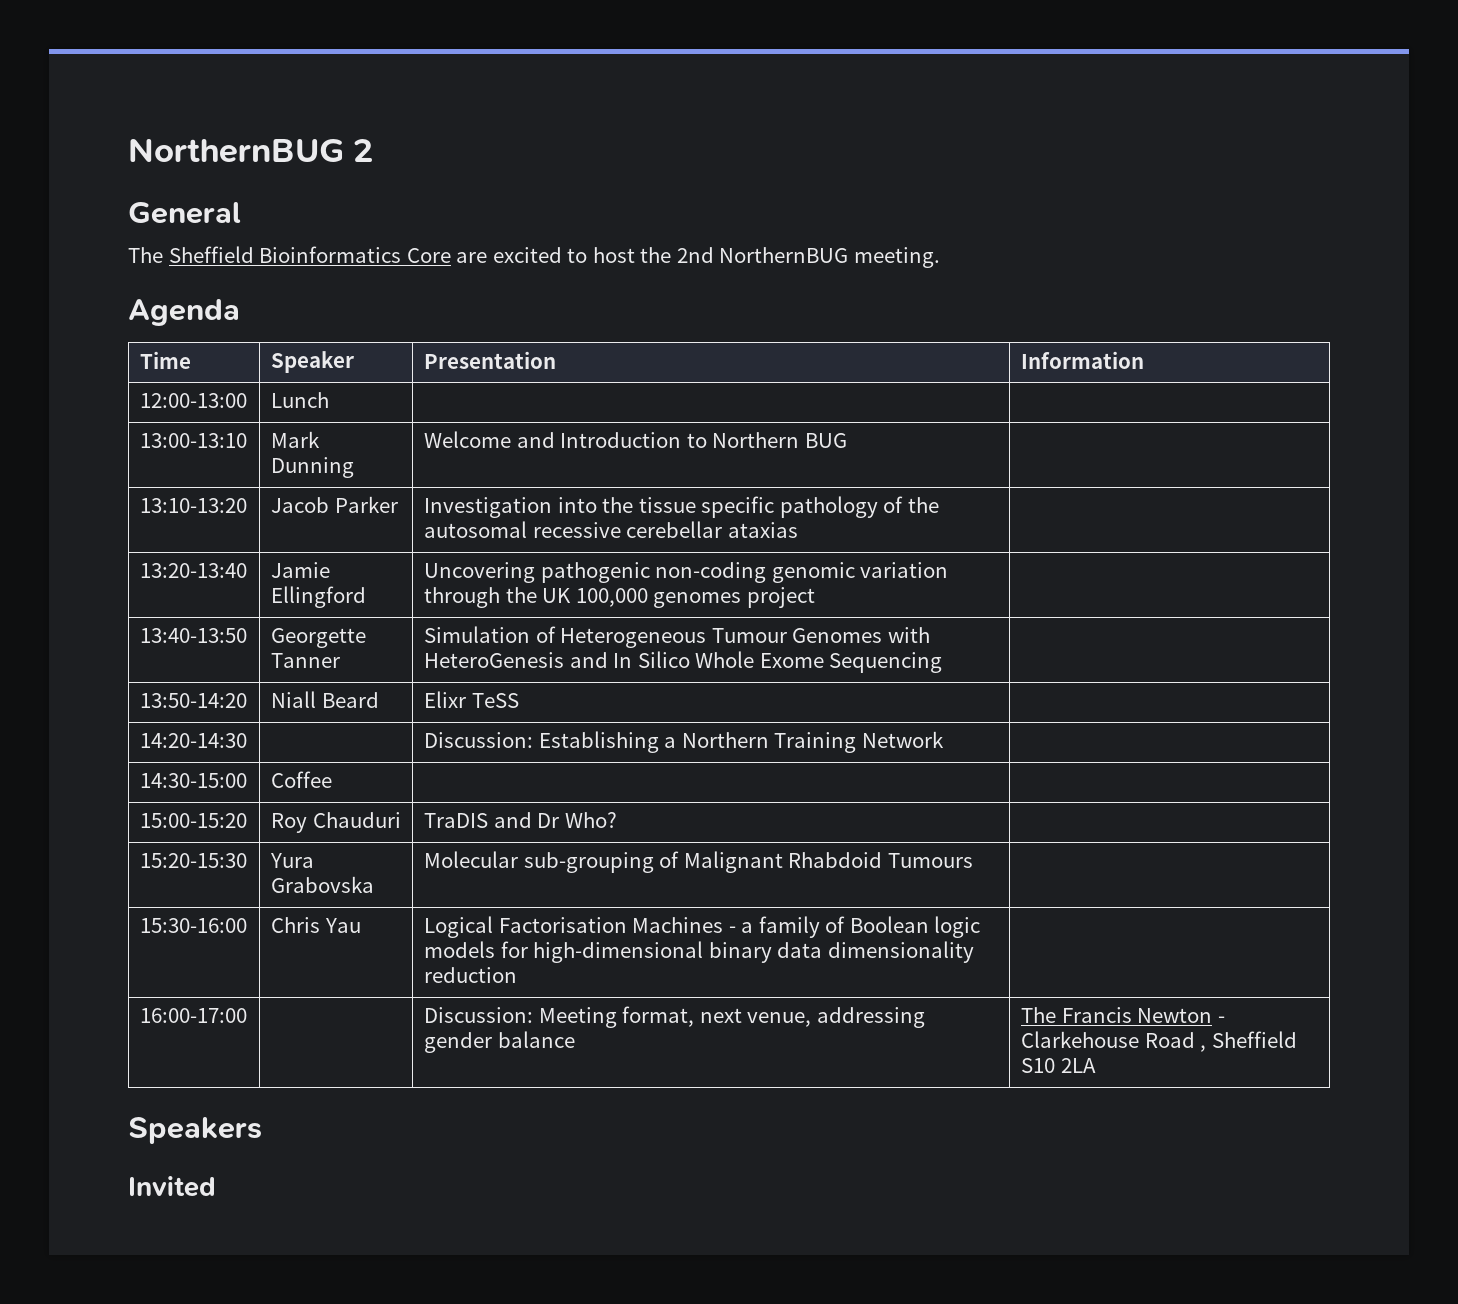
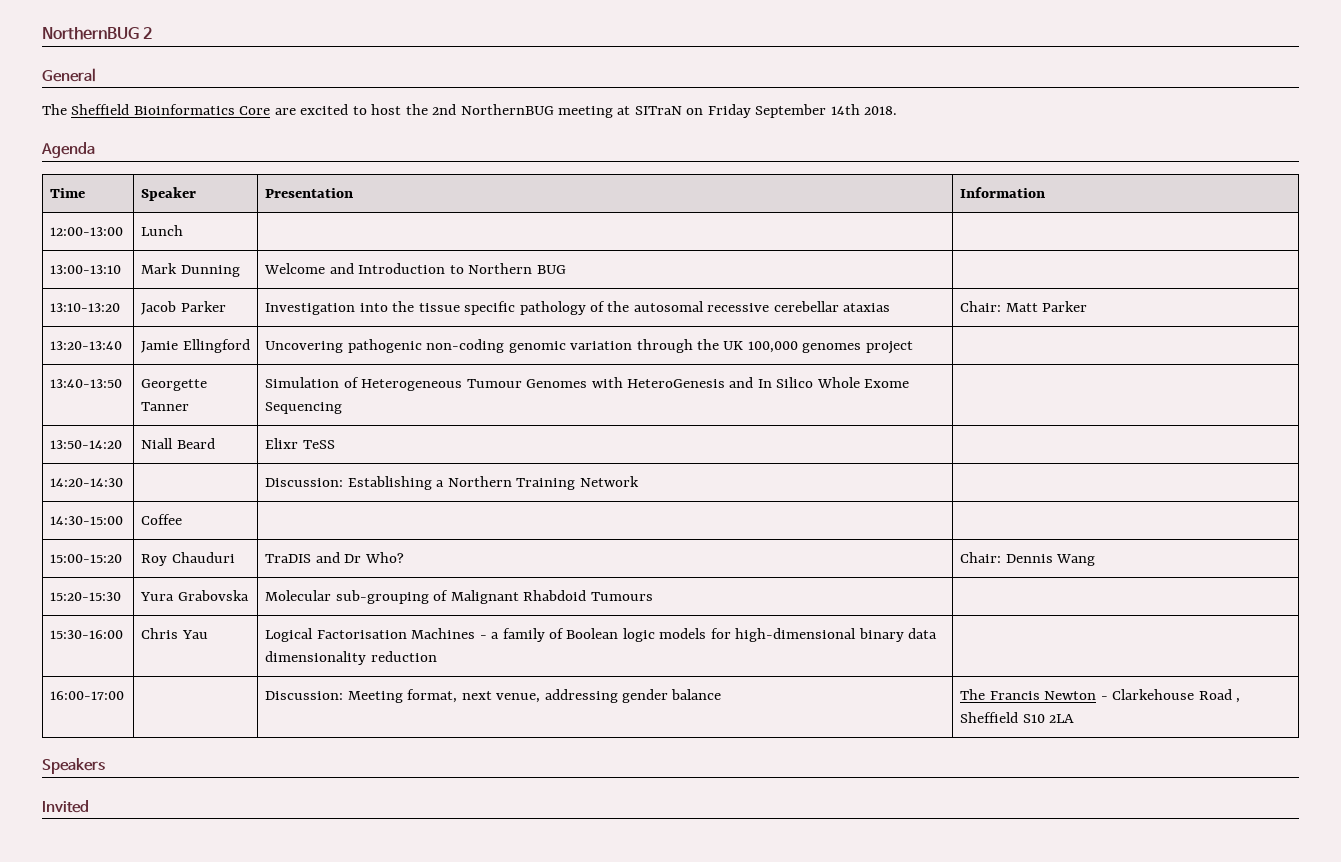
[853,247,940,268] meeting. -> [558,104,898,118] meeting at SITraN on Friday September 14th 2018.
(798, 530) none -> [960,301,1088,312] Chair: Matt Parker
(617, 820) none -> [960,552,1096,566] Chair: Dennis Wang

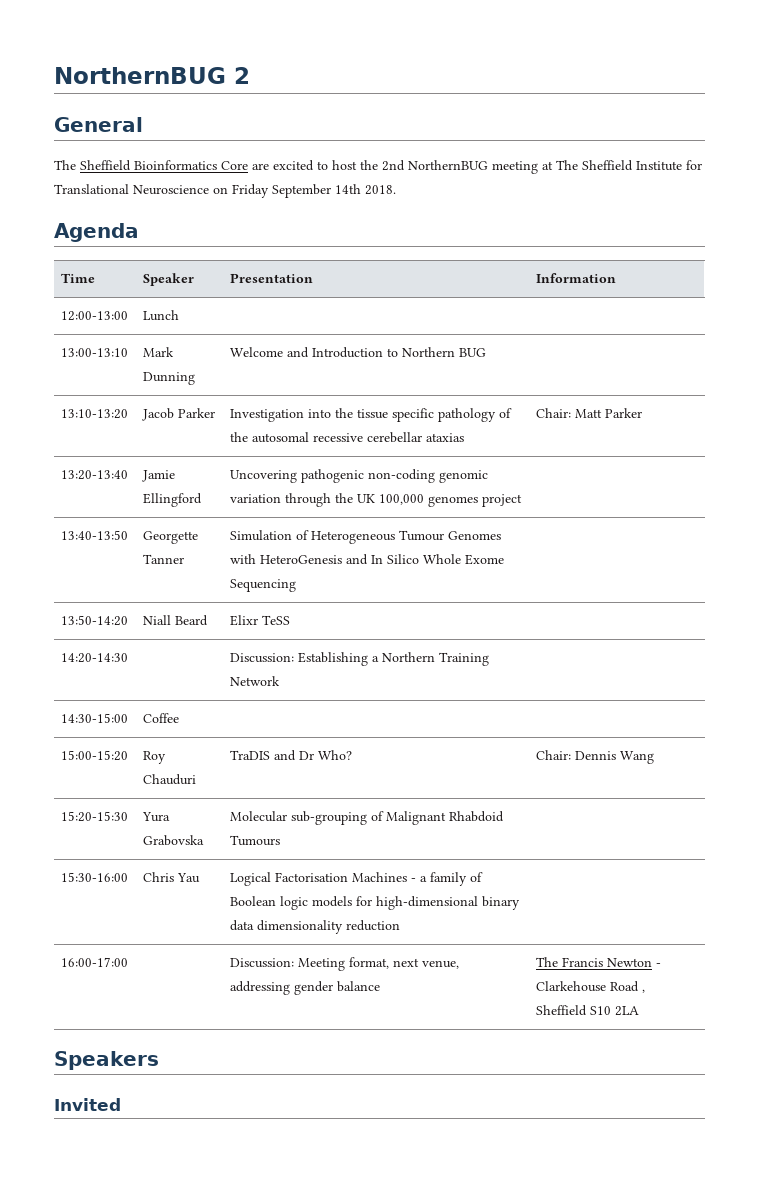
[634,106,682,115] SITraN -> [556,160,702,171] [54,184,209,195] The Sheffield Institute for Translational Neuroscience

